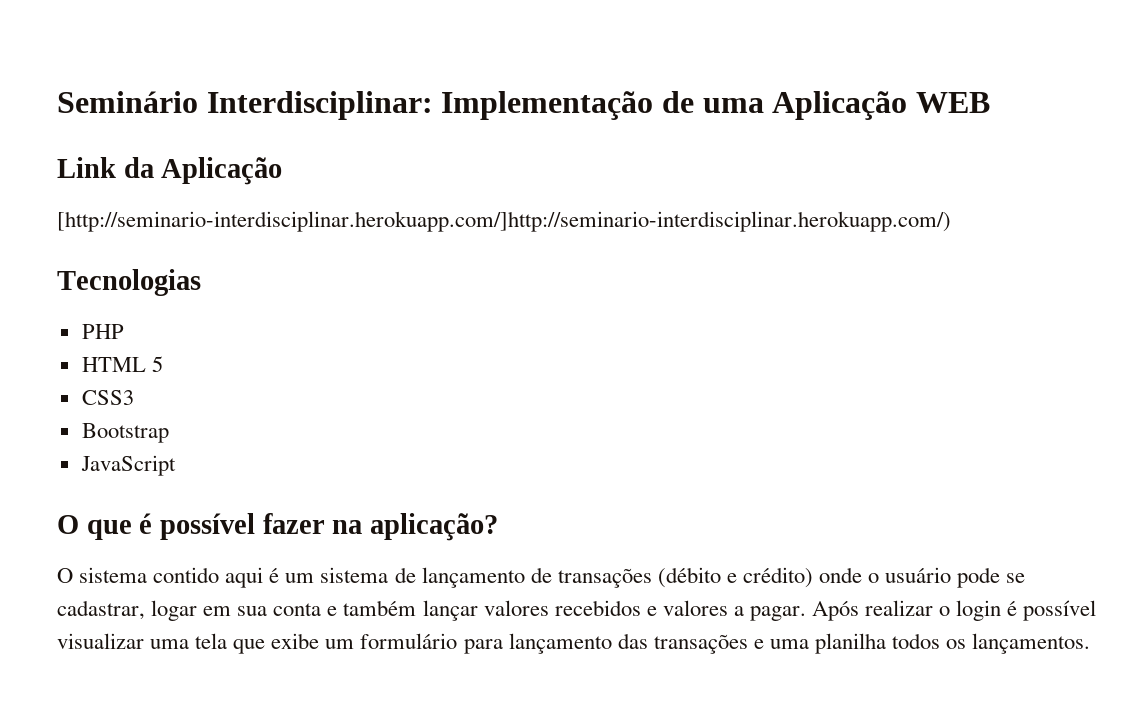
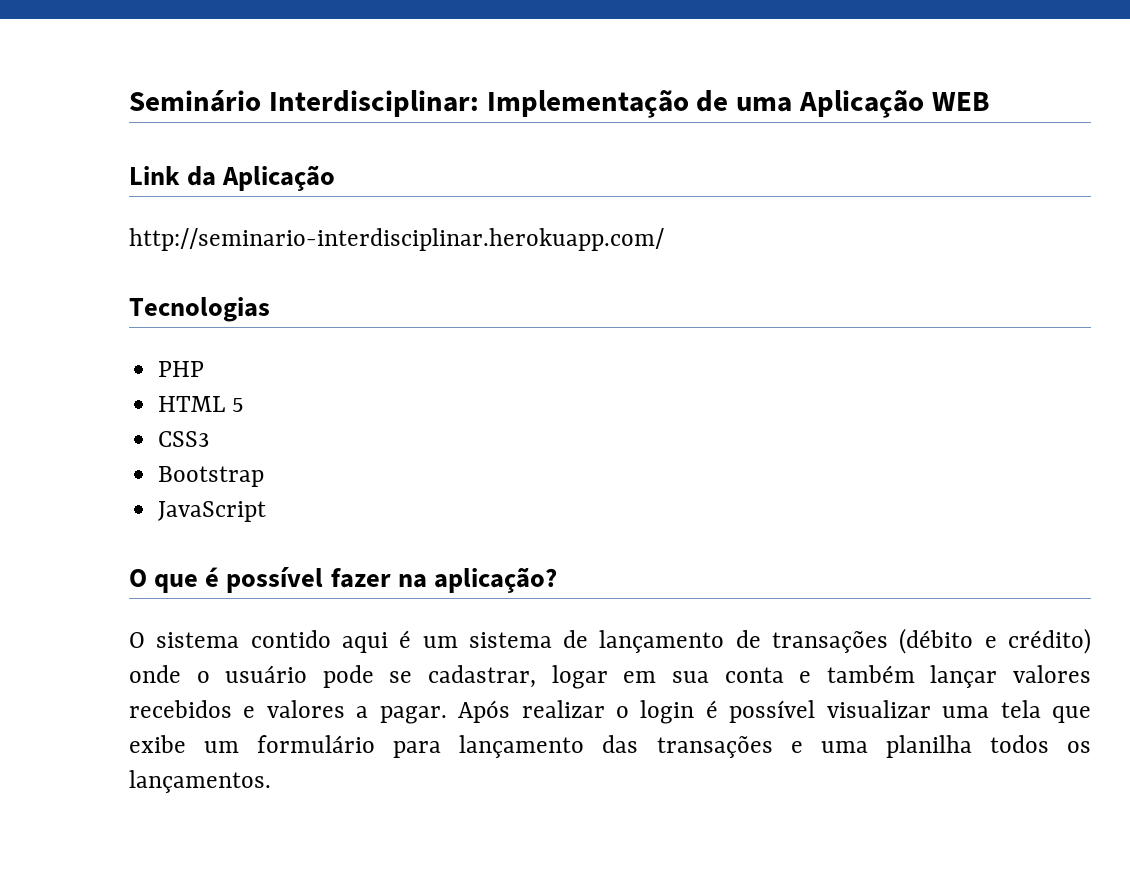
[57,211,951,232] [http://seminario-interdisciplinar.herokuapp.com/]http://seminario-interdisciplinar.herokuapp.com/) -> [129,228,664,251] http://seminario-interdisciplinar.herokuapp.com/

